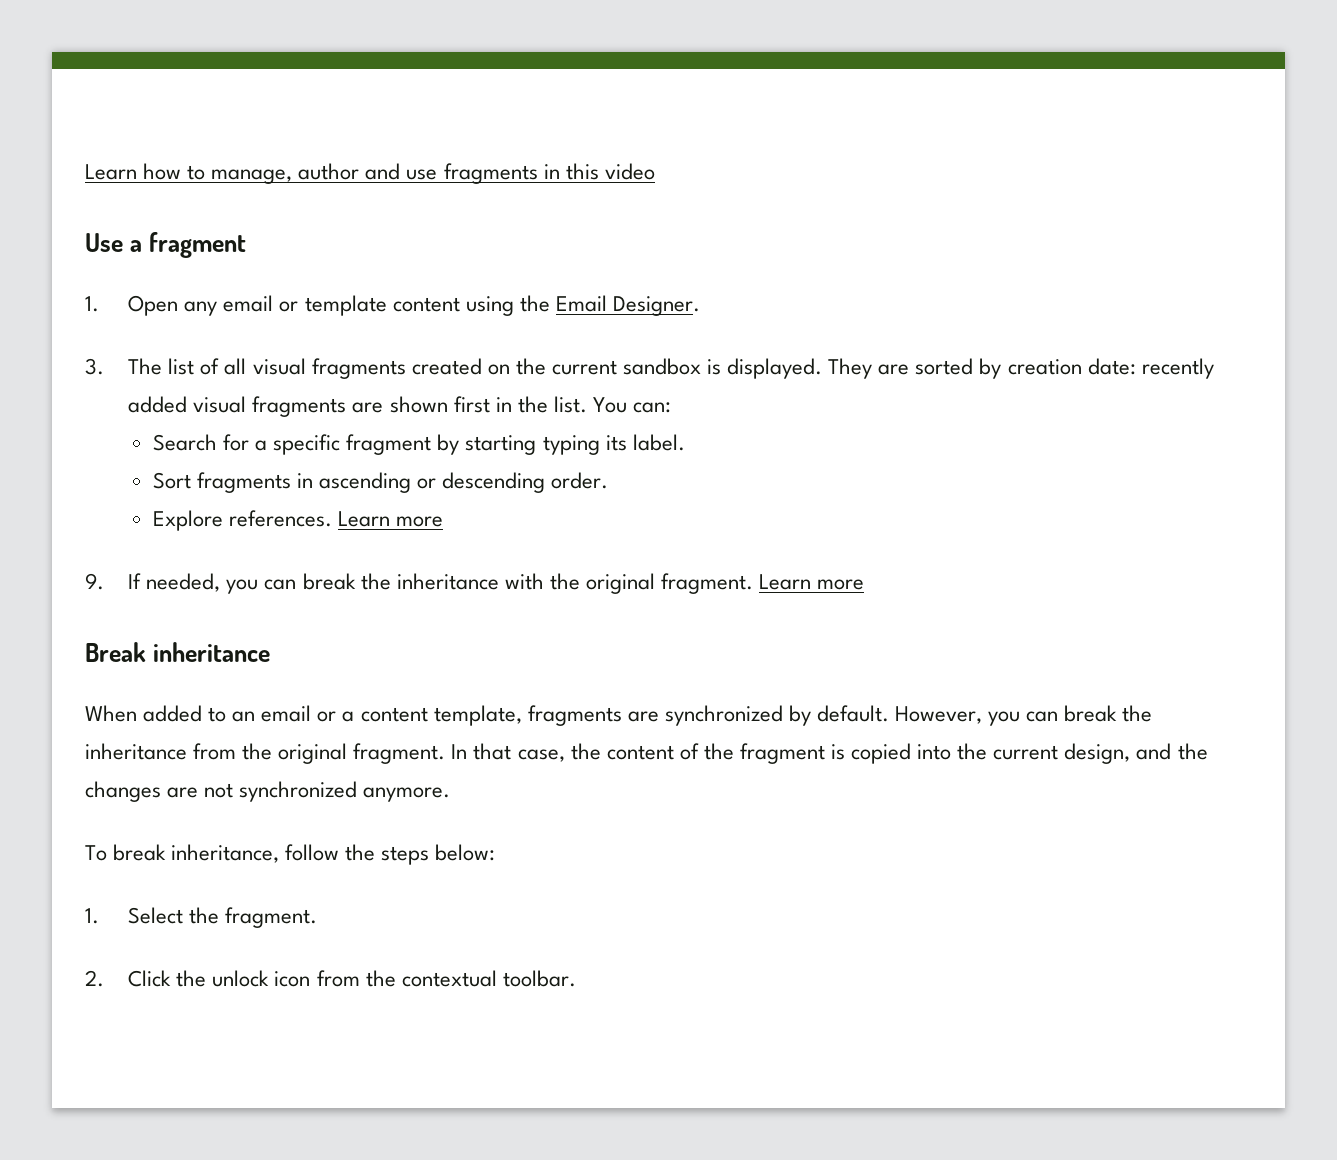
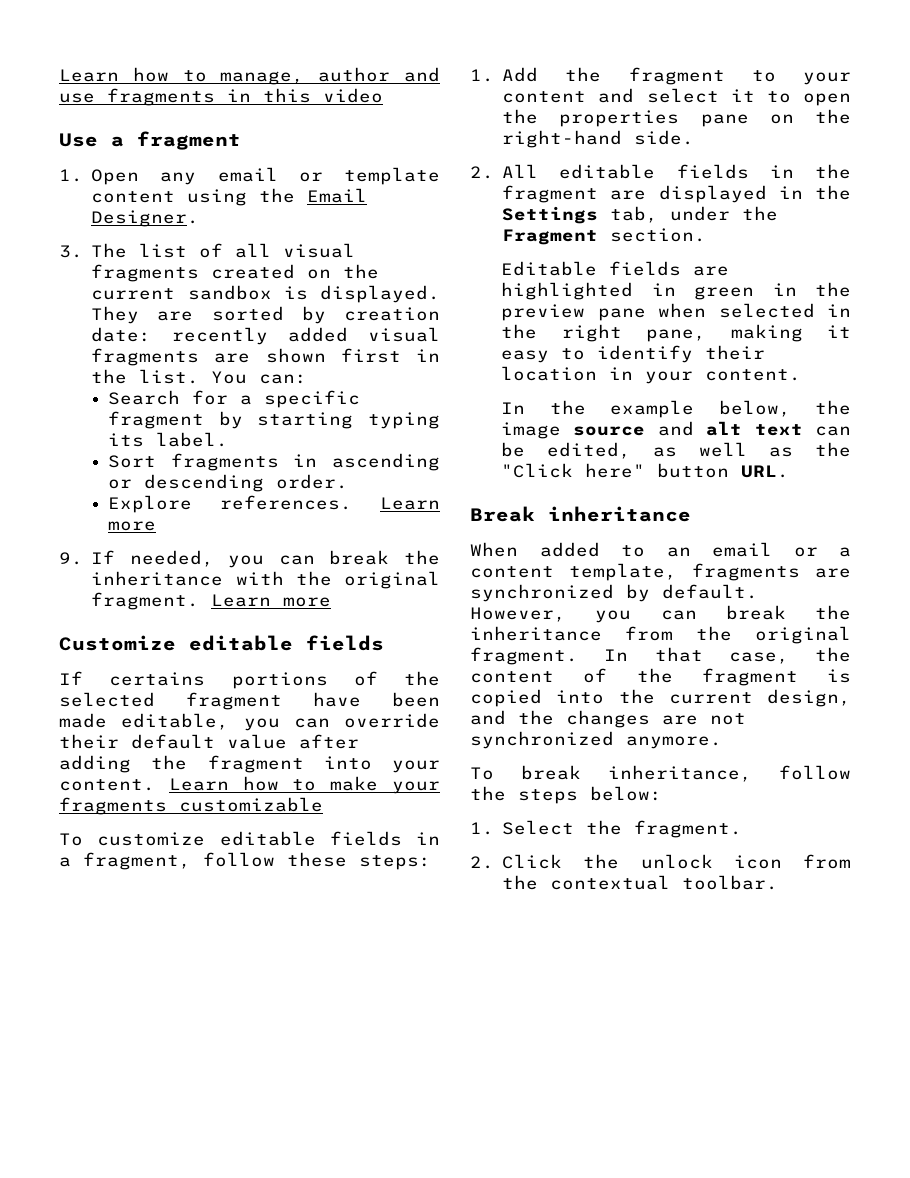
(865, 584) none -> [59,635,384,651] [59,671,440,689] [59,692,440,710] [59,713,440,731] [59,734,359,749] [59,755,440,773] [59,776,441,794] [59,797,323,815] [59,831,440,846] [59,852,431,870] [470,67,851,85] [502,88,851,106] [502,109,851,127] [502,130,695,148] [470,164,851,179] [502,185,851,203] [502,206,779,224] [502,228,707,245] [501,261,730,276] [501,282,851,300] [501,303,851,321] [501,324,851,342] [501,345,766,363] [501,366,802,384] [501,400,851,418] [501,421,851,439] [501,442,851,459] [501,463,790,478] // Customize editable fields // If certains portions of the selected fragment have been made editable, you can override their default value after adding the fragment into your content. Learn how to make your fragments customizable // To customize editable fields in a fragment, follow these steps: // 1. Add the fragment to your content and select it to open the properties pane on the right-hand side. // 2. All editable fields in the fragment are displayed in the Settings tab, under the Fragment section. // Editable fields are highlighted in green in the preview pane when selected in the right pane, making it easy to identify their location in your content. // In the example below, the image source and alt text can be edited, as well as the "Click here" button URL.

